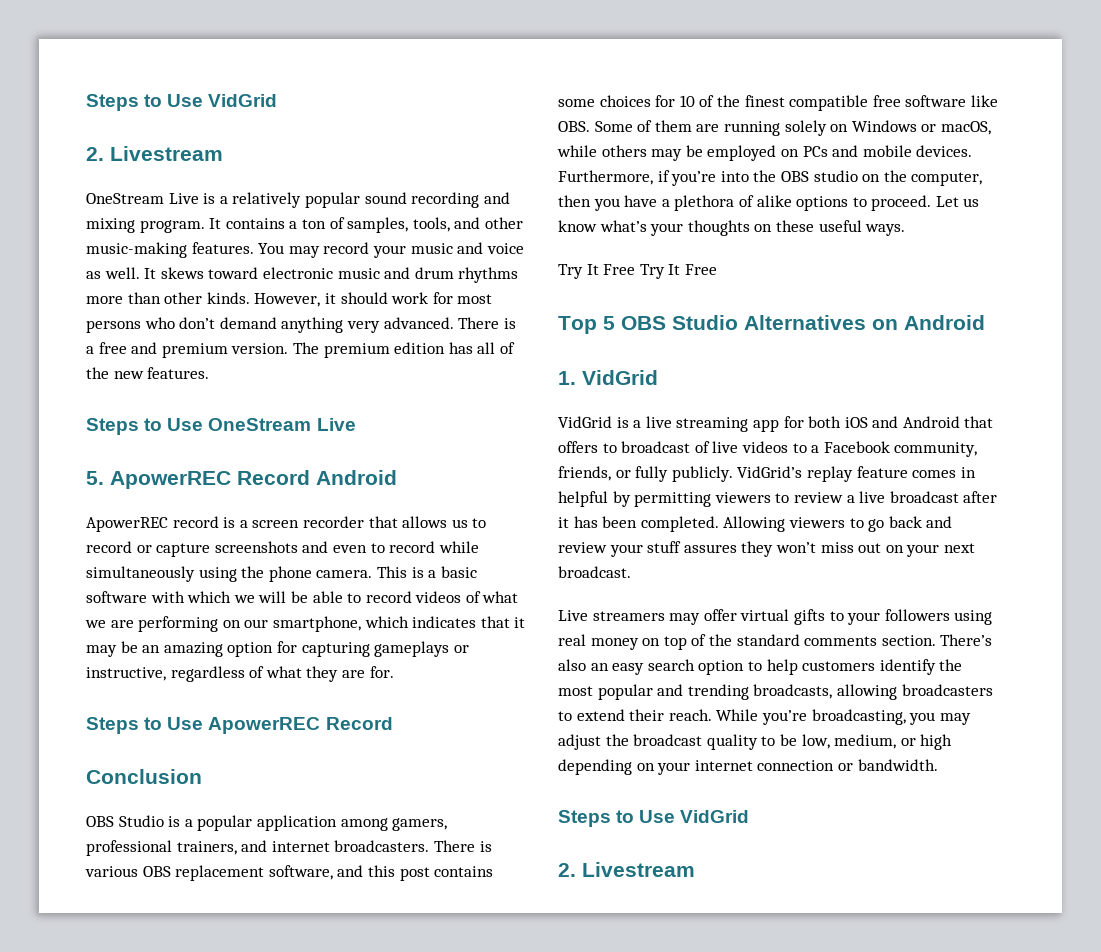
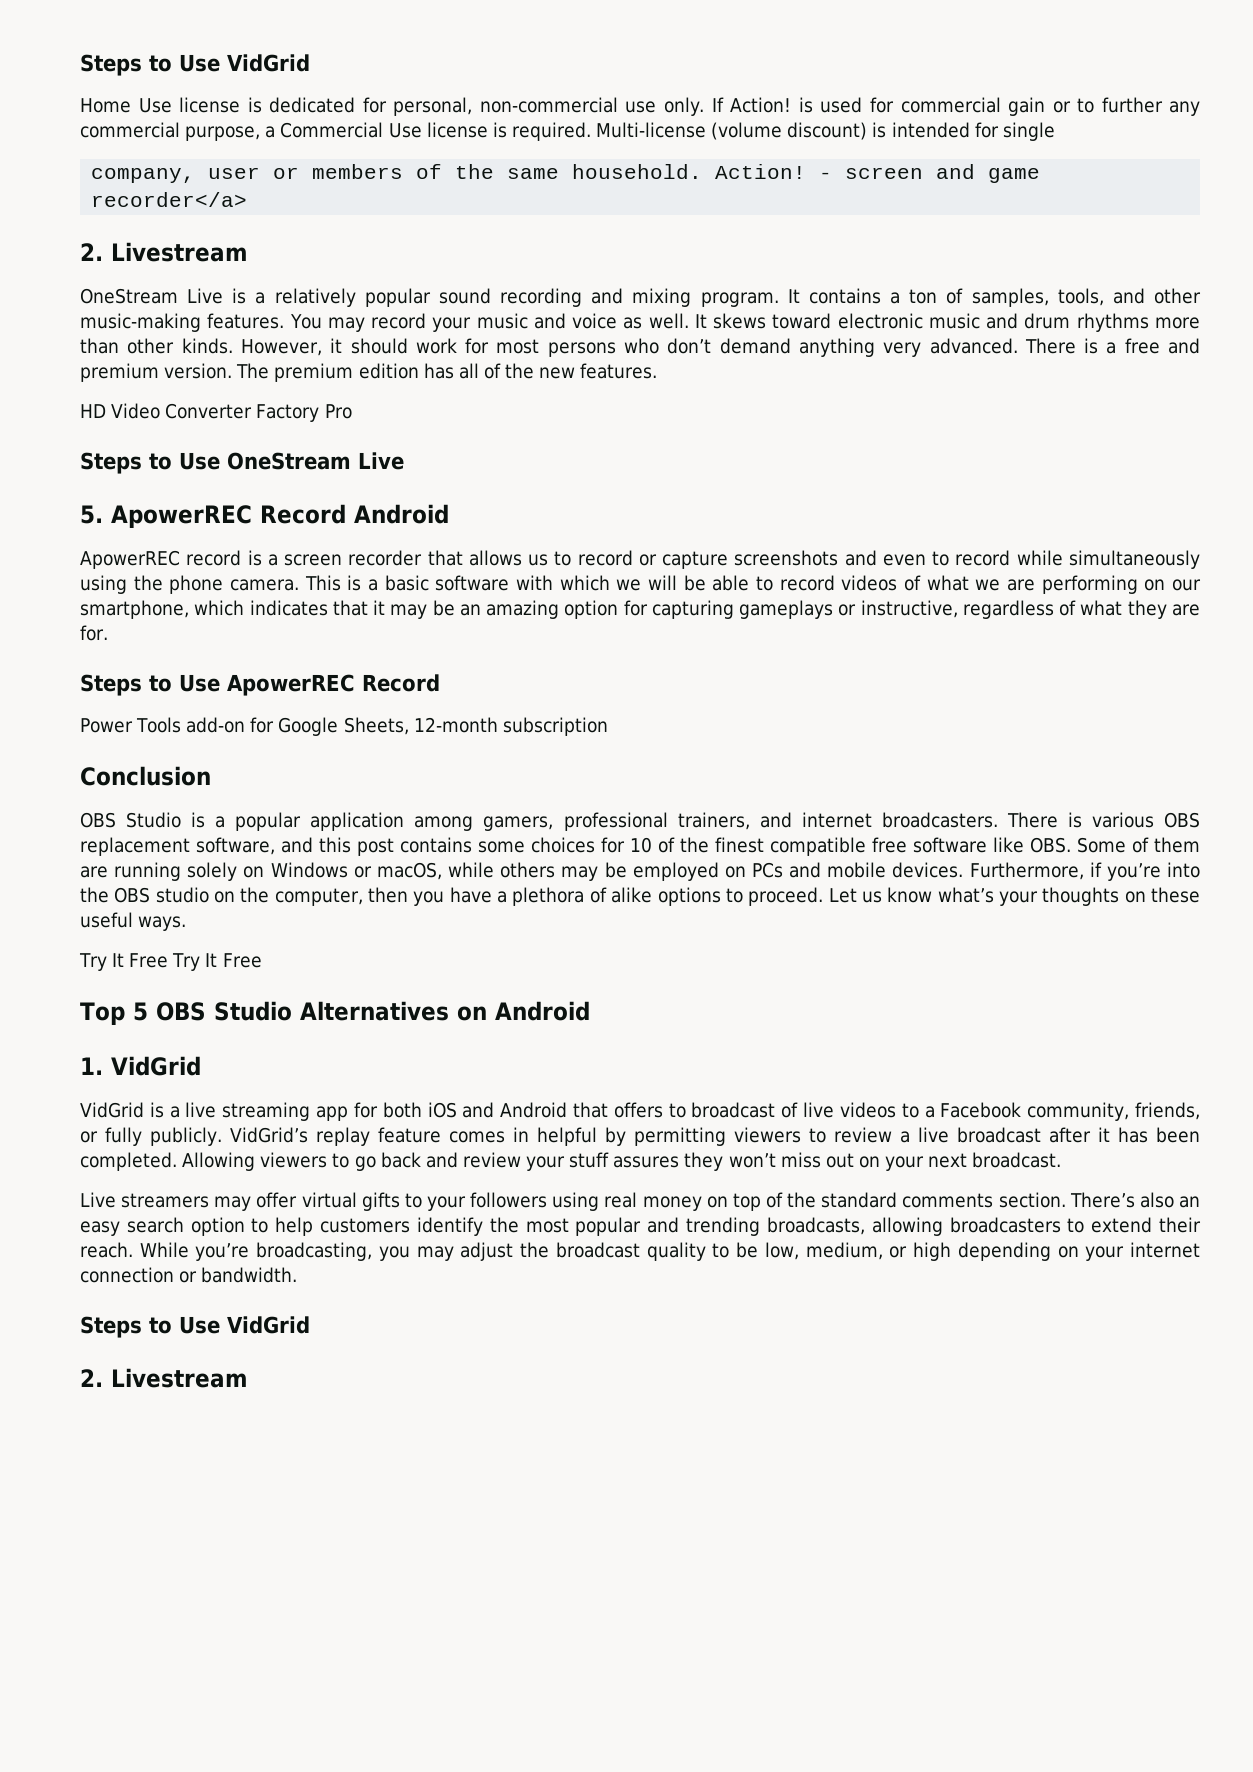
[86,94,278,111] Steps to Use VidGrid -> [80,54,310,76] [80,97,1200,116] [80,122,1055,141] [91,164,1041,183] [91,192,248,207] Steps to Use VidGrid // Home Use license is dedicated for personal, non-commercial use only. If Action! is used for commercial gain or to further any commercial purpose, a Commercial Use license is required. Multi-license (volume discount) is intended for single // company, user or members of the same household. Action! - screen and game recorder</a>
(210, 373) none -> [80,403,352,422] // HD Video Converter Factory Pro
(393, 723) none -> [80,717,608,736] // Power Tools add-on for Google Sheets, 12-month subscription

